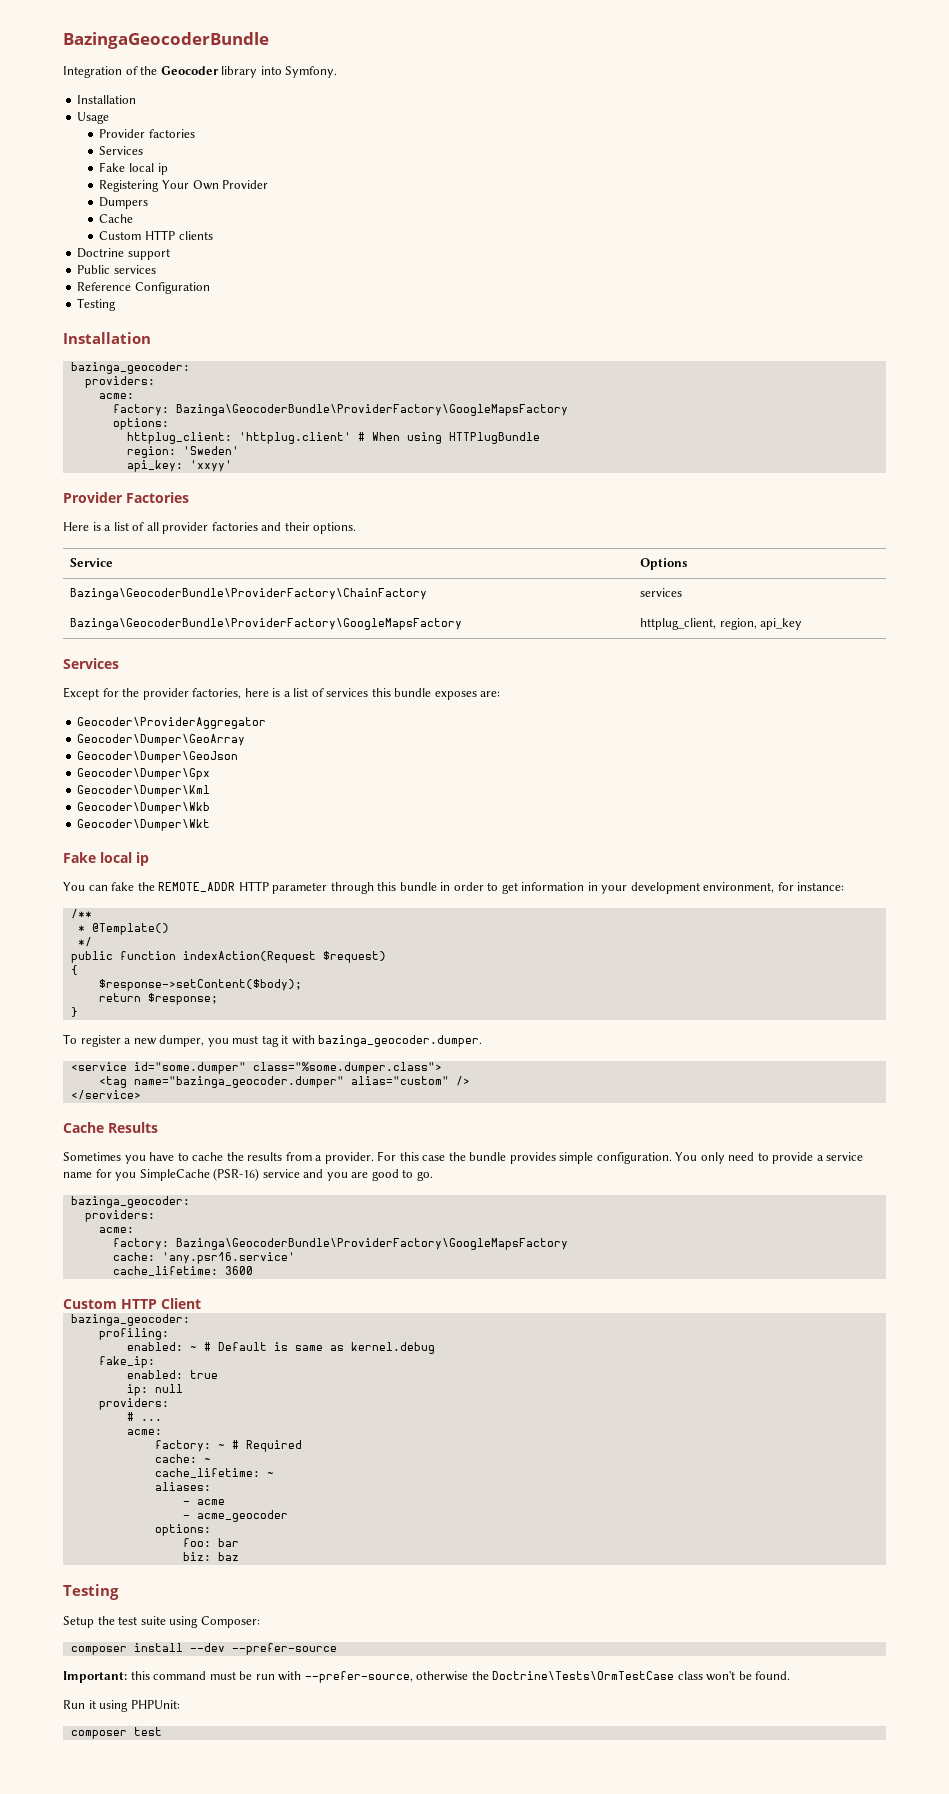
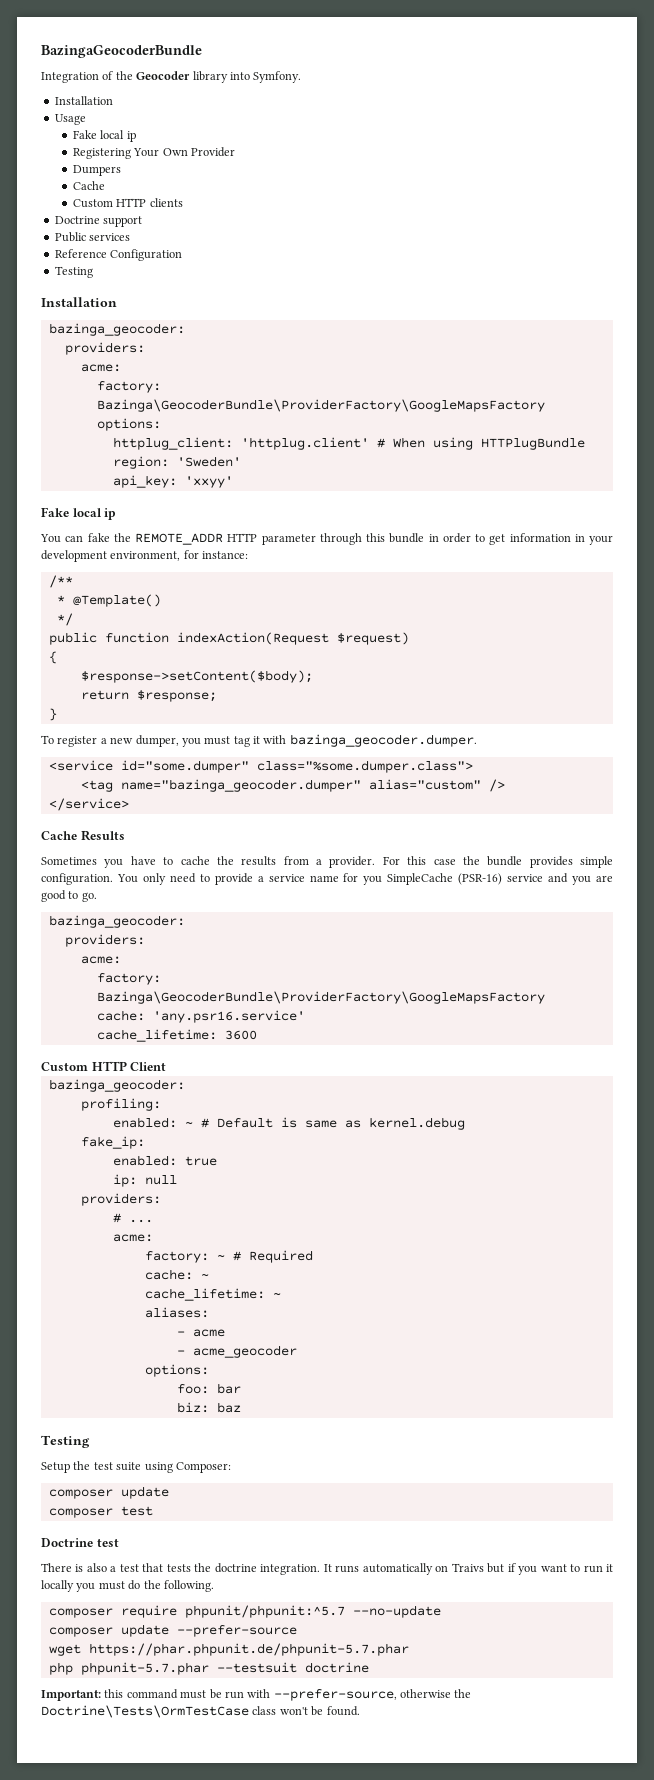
[99,129,195,138] [99,146,144,155] // Provider factories // Services -> (86, 119) none
[63,492,189,503] [63,522,357,534] [70,558,114,567] [640,558,688,570] [70,588,428,600] [640,588,683,597] [70,618,463,630] [640,618,803,630] [63,658,119,669] [63,687,501,700] [77,717,267,729] [77,734,246,746] [77,751,239,763] [77,768,211,780] [77,785,211,797] [77,802,211,814] [77,819,211,831] // Provider Factories // Here is a list of all provider factories and their options. // Service | Options // Bazinga\GeocoderBundle\ProviderFactory\ChainFactory | services // Bazinga\GeocoderBundle\ProviderFactory\GoogleMapsFactory | httplug_client, region, api_key // Services // Except for the provider factories, here is a list of services this bundle exposes are: // Geocoder\ProviderAggregator // Geocoder\Dumper\GeoArray // Geocoder\Dumper\GeoJson // Geocoder\Dumper\Gpx // Geocoder\Dumper\Kml // Geocoder\Dumper\Wkb // Geocoder\Dumper\Wkt -> (233, 482) none
[133,1643,337,1655] install --dev --prefer-source -> [120,1486,169,1499] [48,1506,153,1518] [41,1538,119,1547] [41,1563,614,1575] [41,1580,214,1592] [48,1605,441,1618] [48,1624,297,1637] [48,1643,409,1656] [48,1662,369,1675] update // composer test // Doctrine test // There is also a test that tests the doctrine integration. It runs automatically on Traivs but if you want to run it locally you must do the following. // composer require phpunit/phpunit:^5.7 --no-update // composer update --prefer-source // wget https://phar.phpunit.de/phpunit-5.7.phar // php phpunit-5.7.phar --testsuit doctrine
[63,1700,180,1712] [70,1727,162,1739] // Run it using PHPUnit: // composer test -> (360, 1711) none

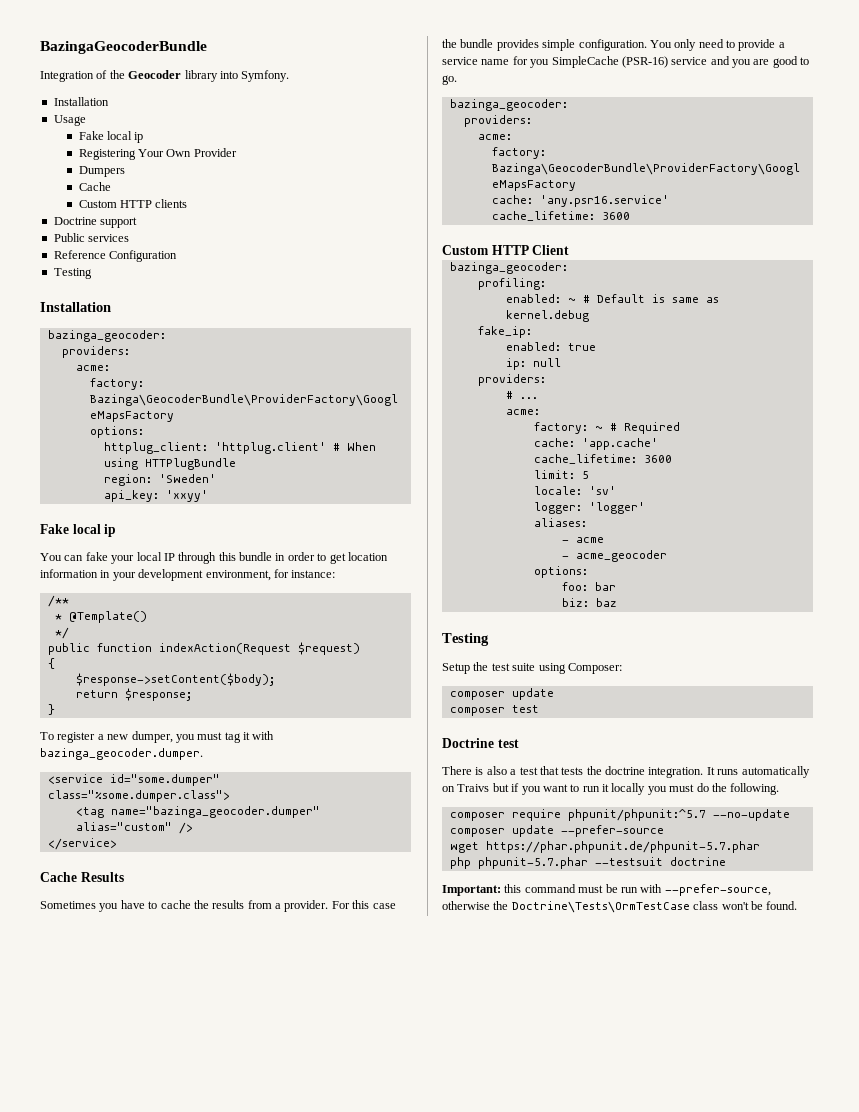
[113,533,316,545] the REMOTE_ADDR HTTP parameter -> [111,552,175,564] your local IP
(506, 539) none -> [347,552,388,561] location
[200,1273,209,1279] [144,1288,281,1301] ~ // cache_lifetime: ~ -> [581,438,658,450] [533,454,672,464] [533,470,589,479] [533,486,616,495] [533,502,645,514] 'app.cache' // cache_lifetime: 3600 // limit: 5 // locale: 'sv' // logger: 'logger'

